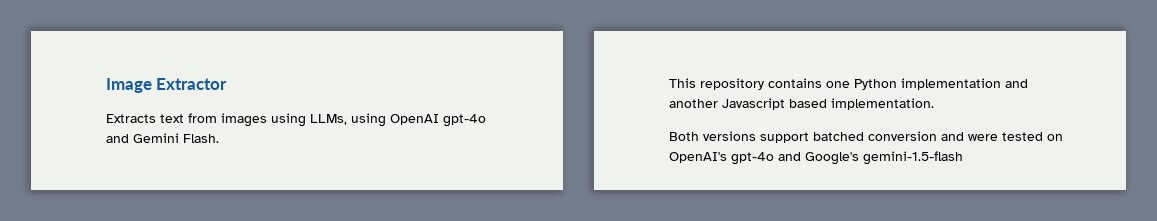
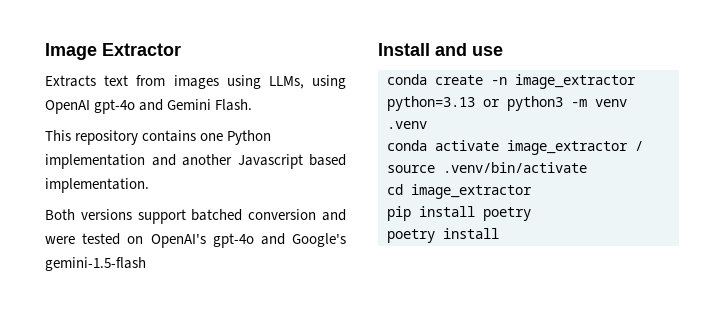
(963, 158) none -> [378,43,503,56] [387,74,636,89] [387,96,627,111] [387,121,427,129] [387,140,643,155] [387,162,587,173] [387,184,532,199] [387,206,531,221] [387,228,499,243] // Install and use // conda create -n image_extractor python=3.13 or python3 -m venv .venv // conda activate image_extractor / source .venv/bin/activate // cd image_extractor // pip install poetry // poetry install

